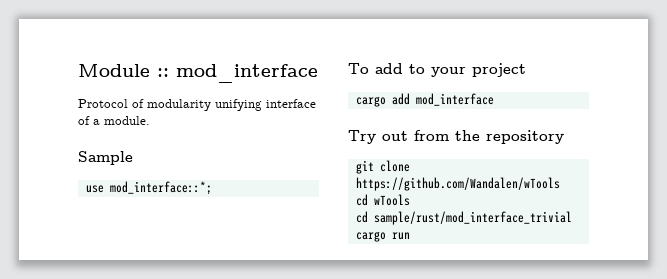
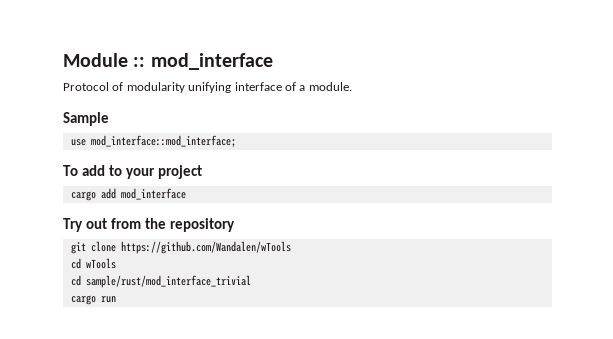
[109,181,212,195] mod_interface::*; -> [90,135,236,147] mod_interface::mod_interface;

